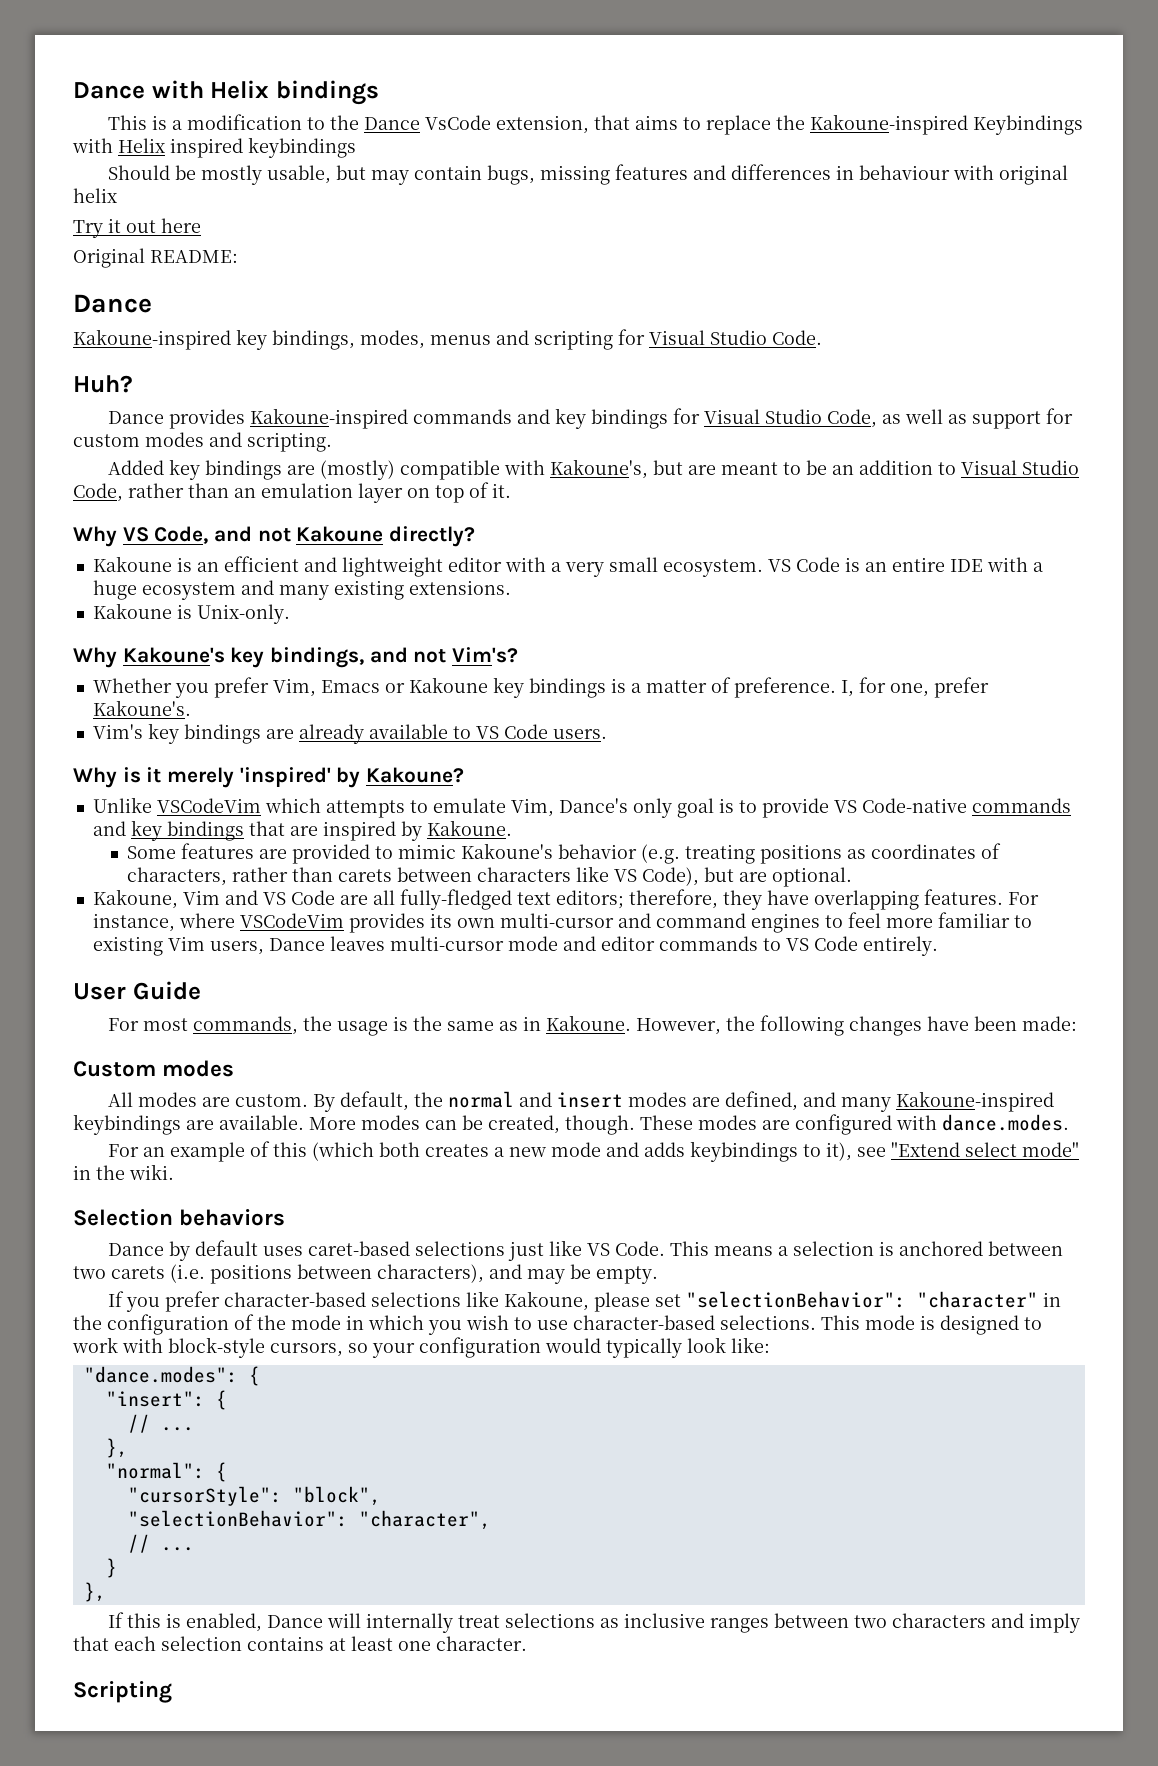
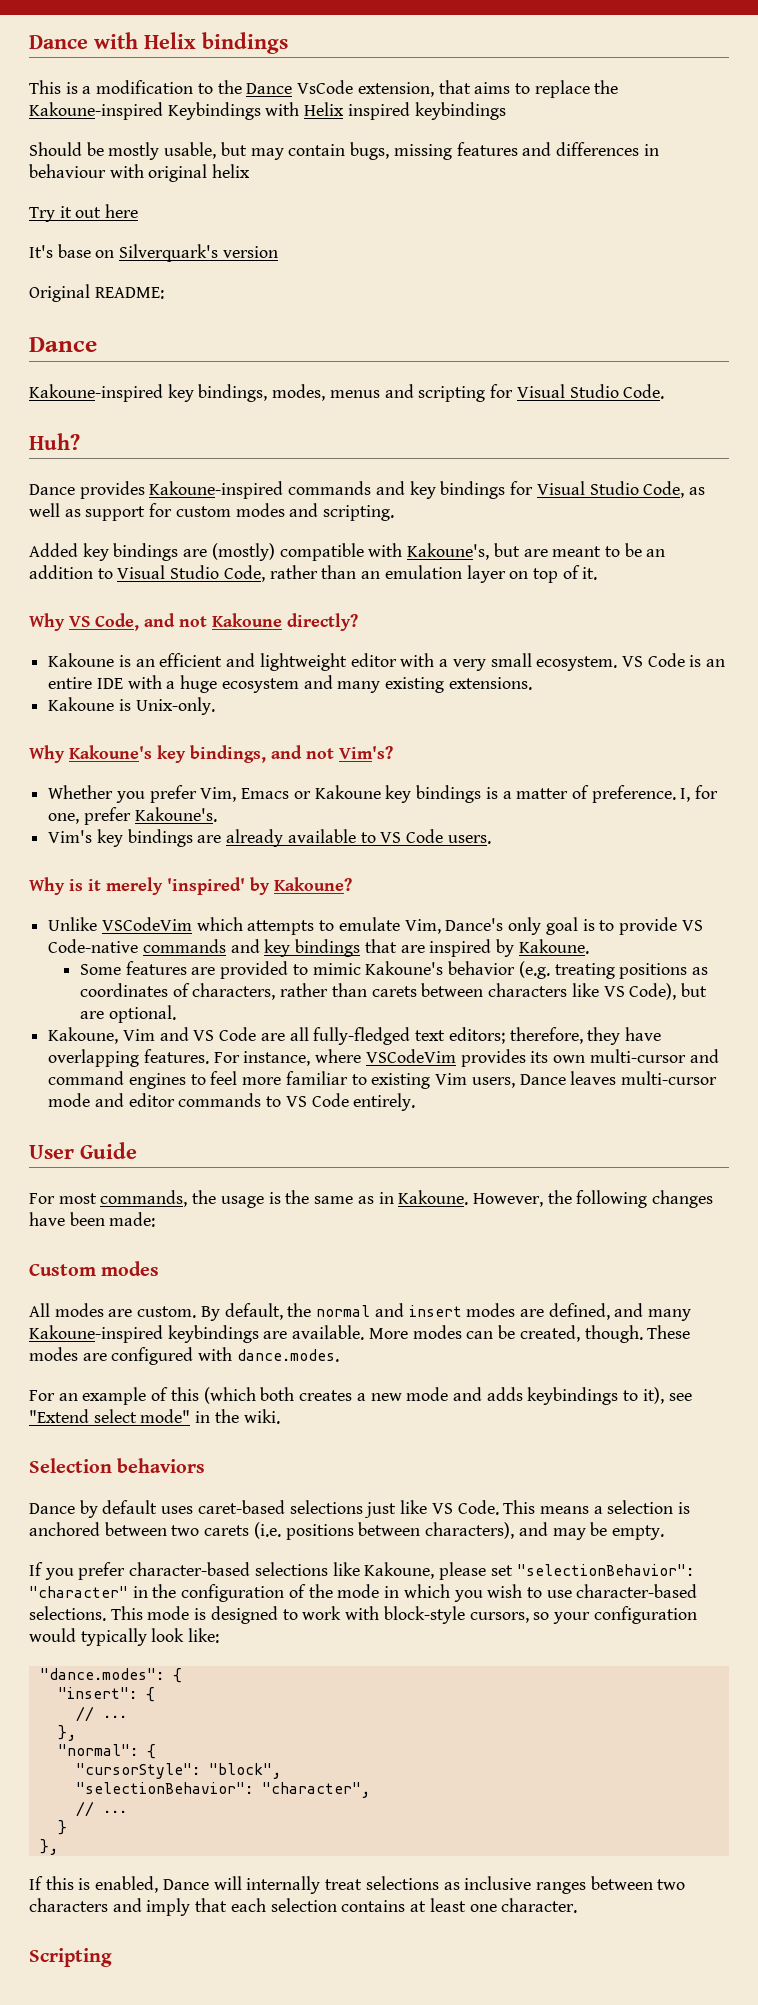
(201, 225) none -> [29,244,278,262] // It's base on Silverquark's version

